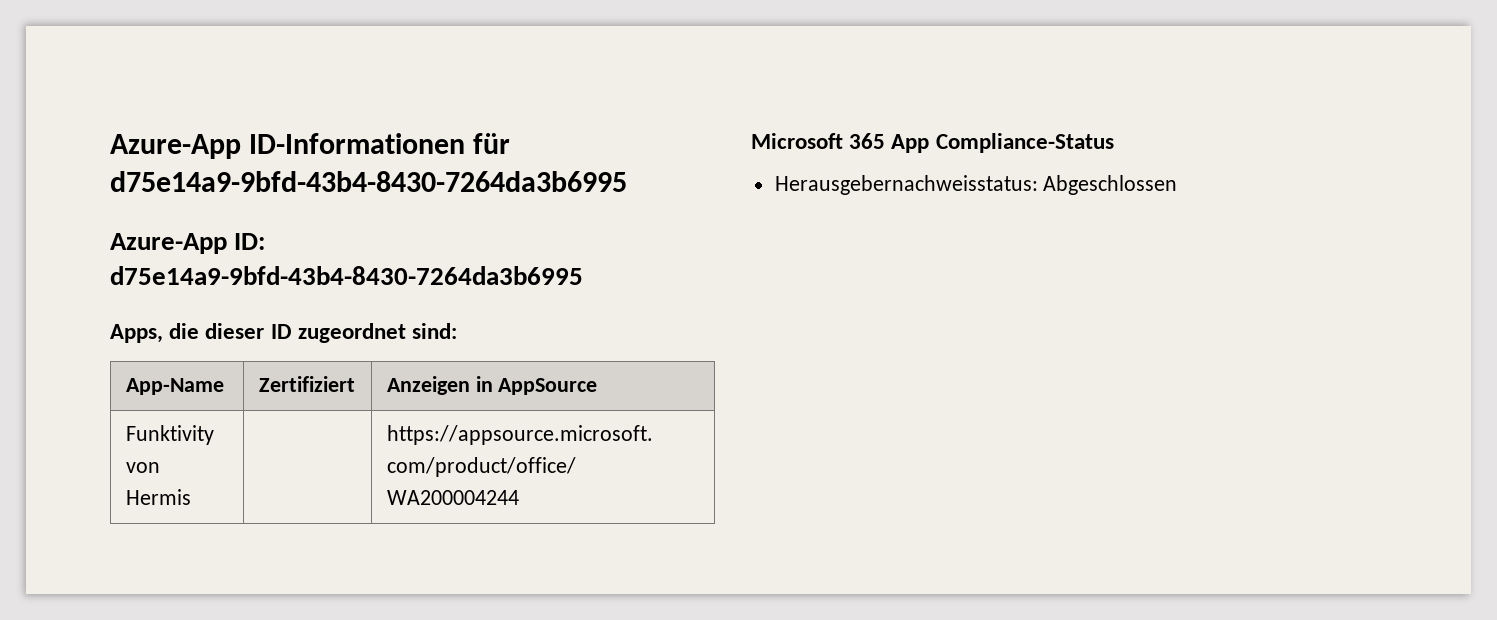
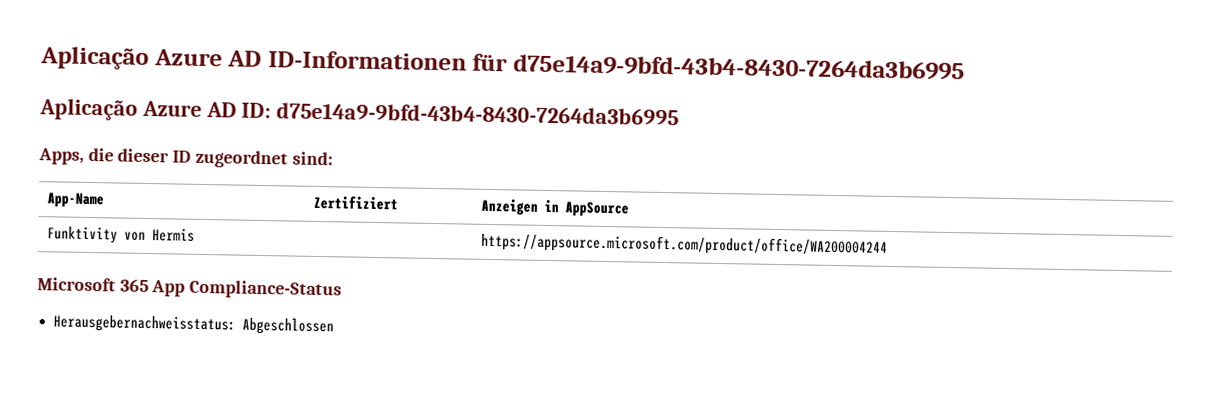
[110,134,241,159] Azure-App -> [40,46,263,70] Aplicação Azure AD
[110,233,227,254] Azure-App -> [39,98,237,121] Aplicação Azure AD

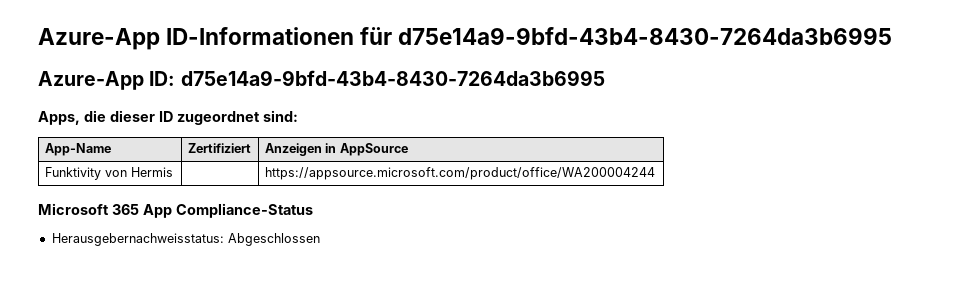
[40,46,263,70] Aplicação Azure AD -> [38,28,160,50] Azure-App
[39,98,237,121] Aplicação Azure AD -> [38,71,144,90] Azure-App

